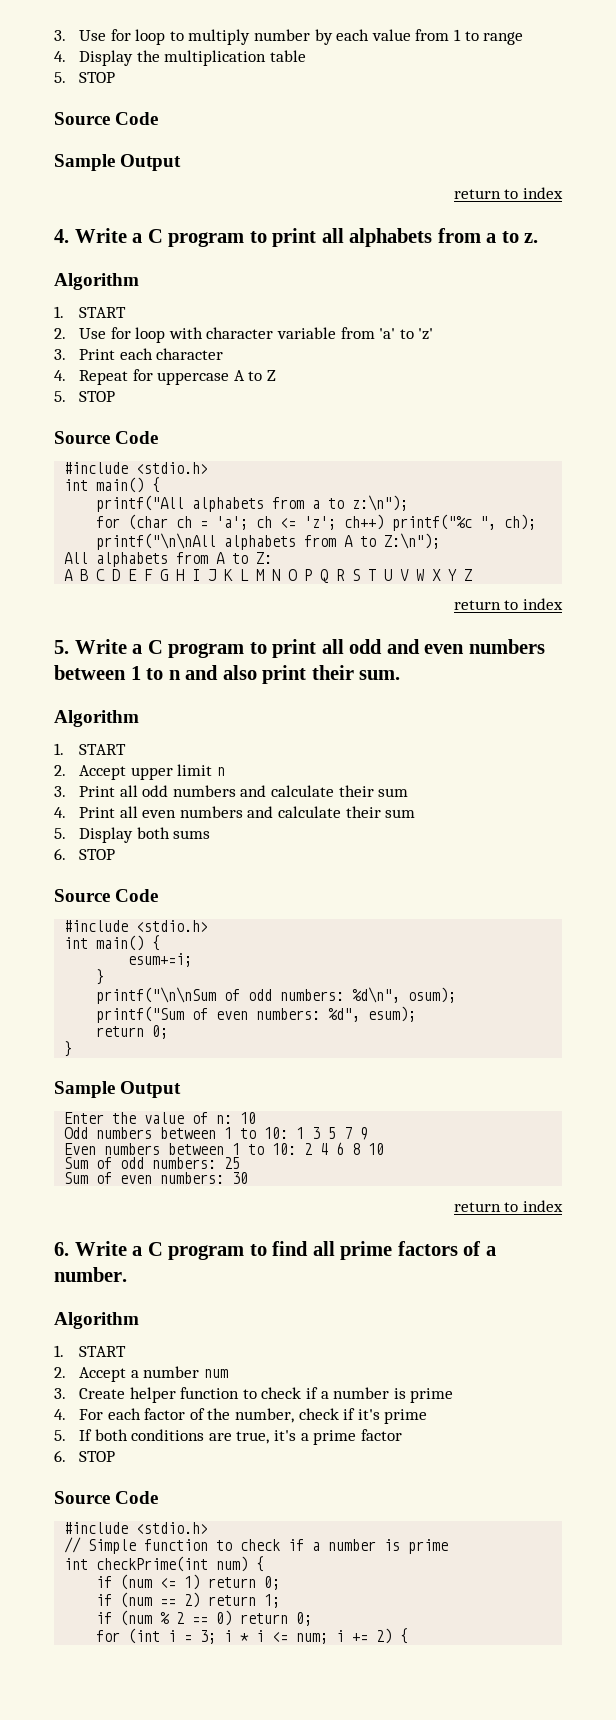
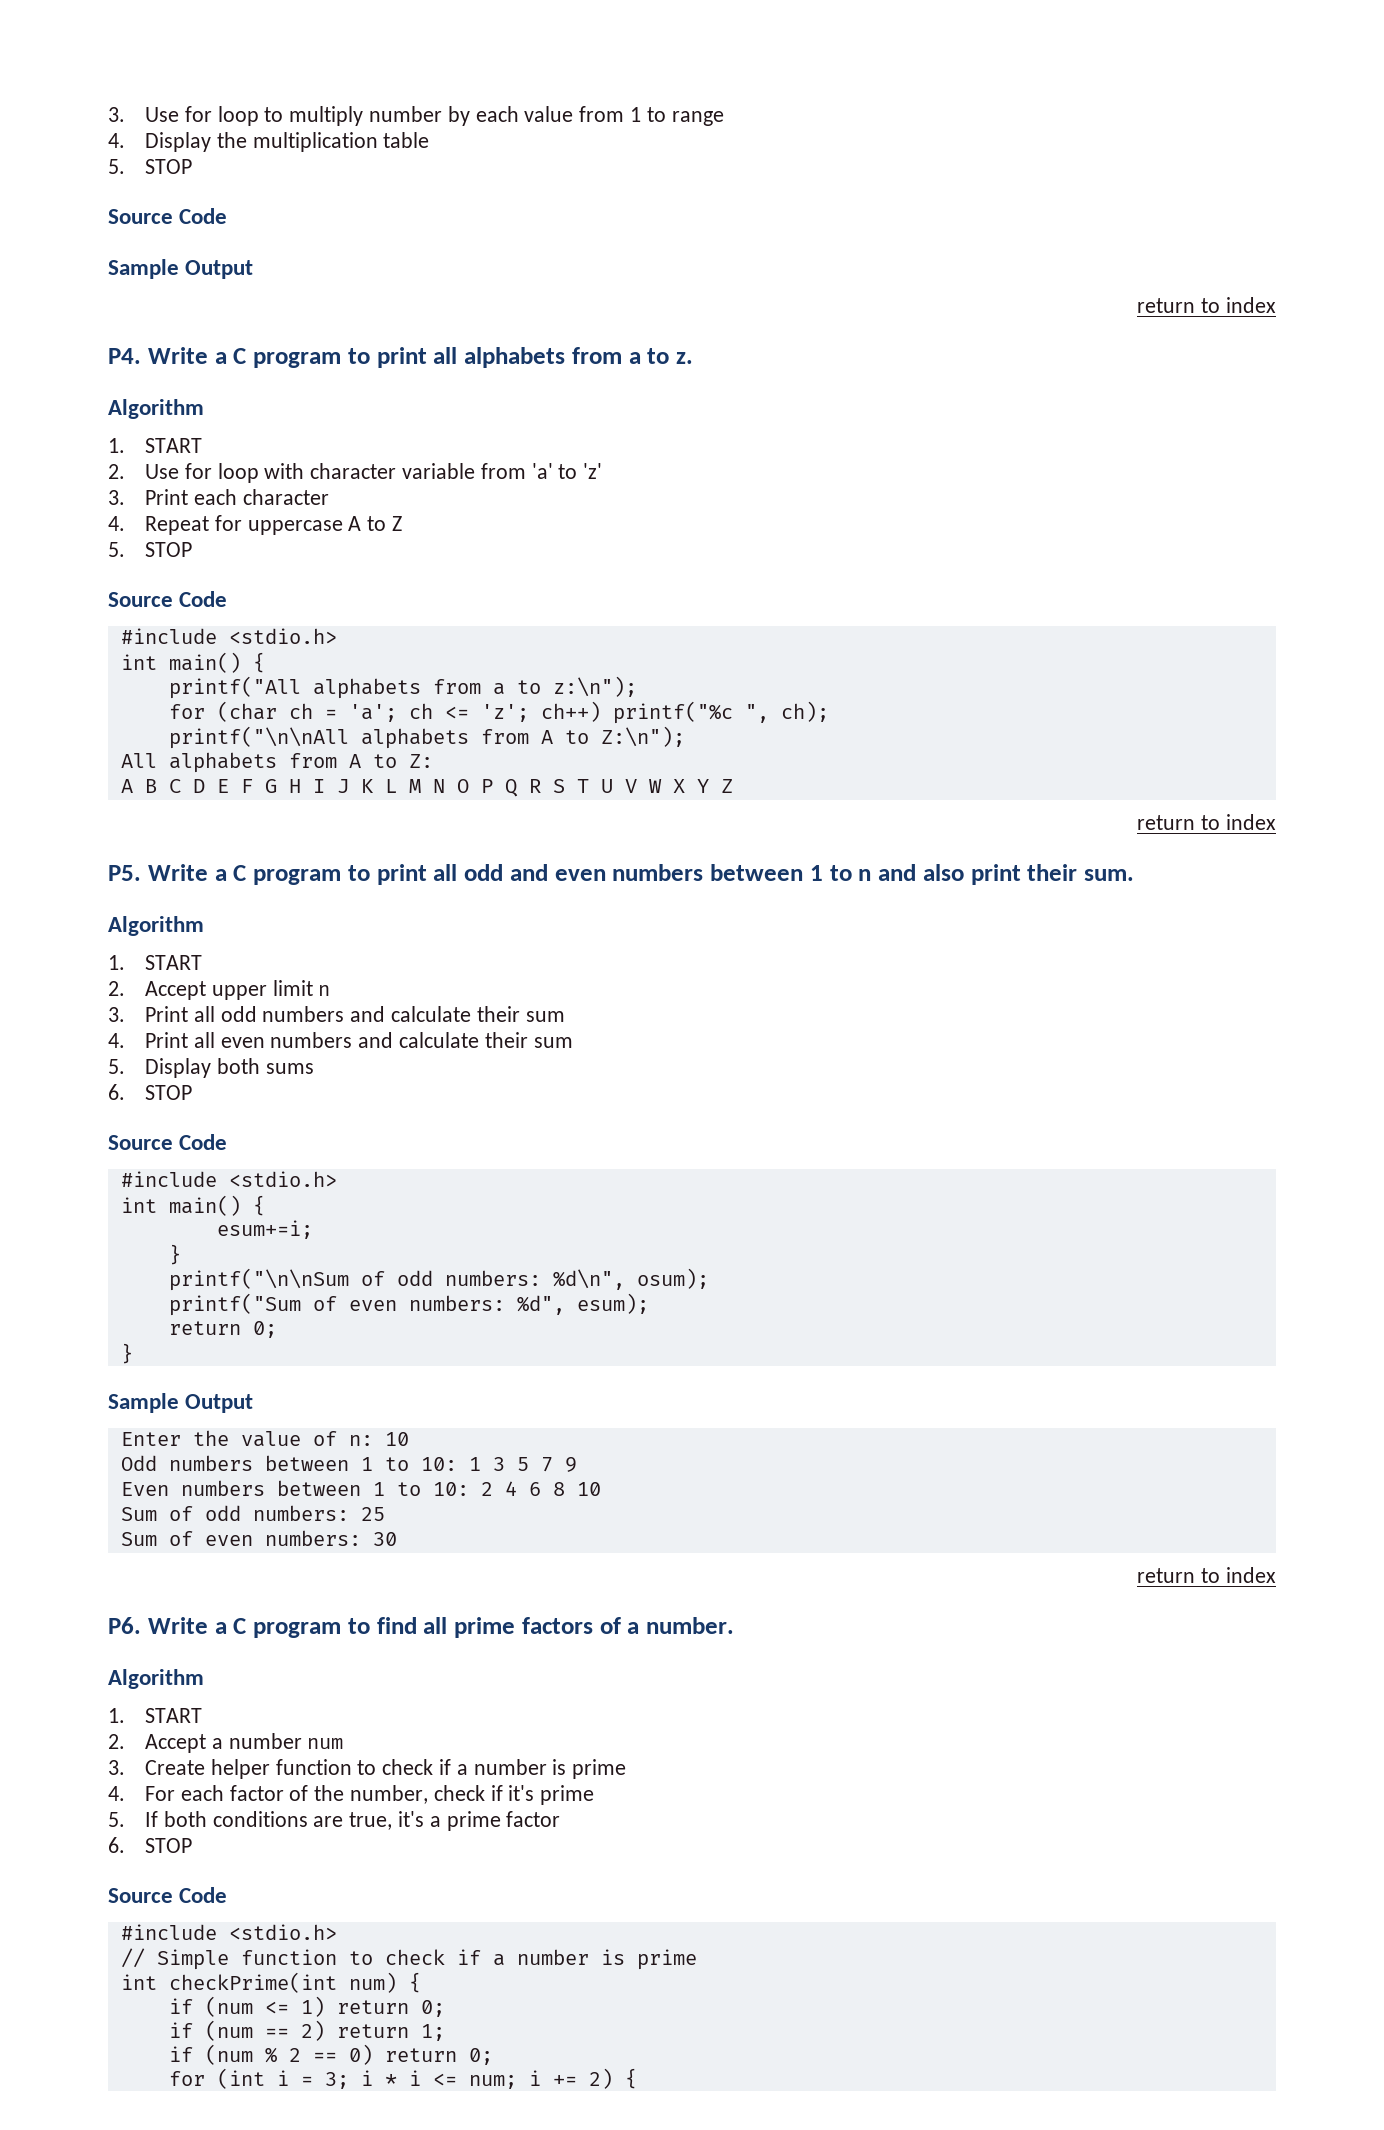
[54,229,69,243] 4. -> [108,348,141,364] P4.
[54,640,69,654] 5. -> [108,865,141,881] P5.
[54,1242,69,1256] 6. -> [108,1617,141,1634] P6.

